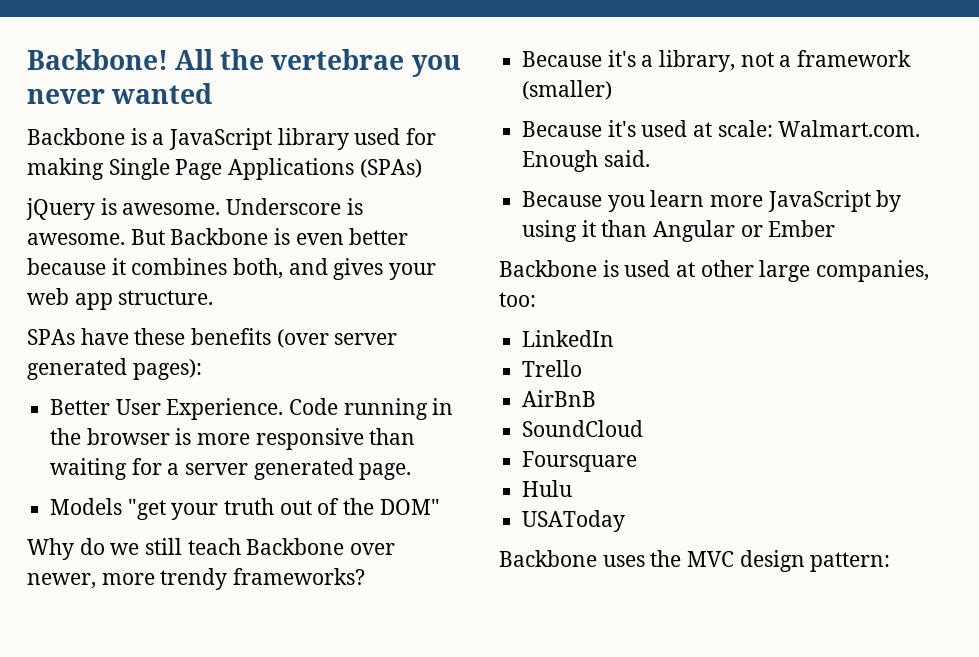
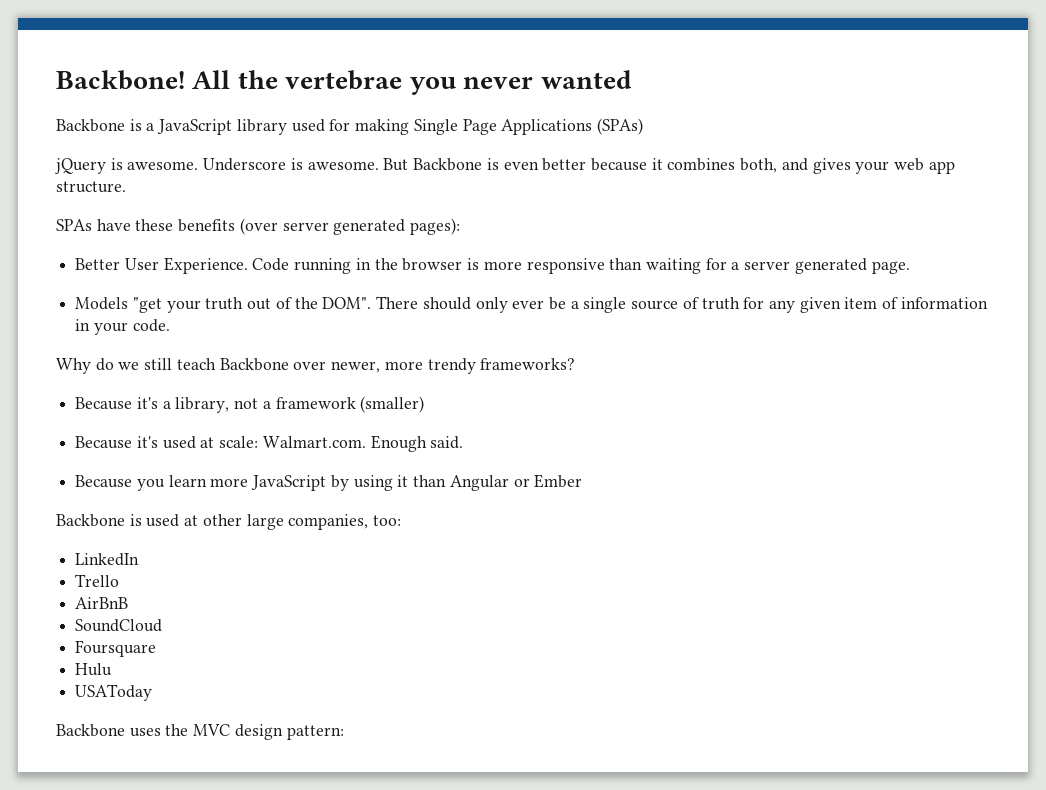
[379,499,440,515] DOM" -> [322,296,988,313] [75,319,170,335] DOM". There should only ever be a single source of truth for any given item of information in your code.

